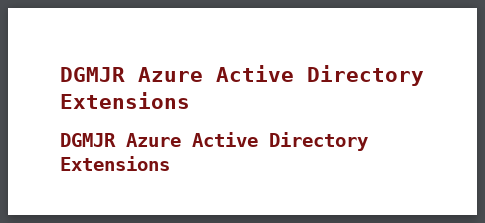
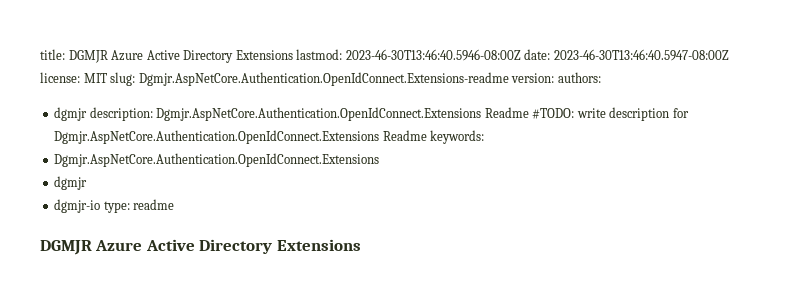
[60,65,424,86] [60,92,190,109] DGMJR Azure Active Directory Extensions -> [40,49,729,63] [40,72,601,86] [54,107,689,121] [54,130,485,144] [54,153,380,167] [54,176,88,190] [54,199,175,213] title: DGMJR Azure Active Directory Extensions lastmod: 2023-46-30T13:46:40.5946-08:00Z date: 2023-46-30T13:46:40.5947-08:00Z license: MIT slug: Dgmjr.AspNetCore.Authentication.OpenIdConnect.Extensions-readme version: authors: // dgmjr description: Dgmjr.AspNetCore.Authentication.OpenIdConnect.Extensions Readme #TODO: write description for Dgmjr.AspNetCore.Authentication.OpenIdConnect.Extensions Readme keywords: // Dgmjr.AspNetCore.Authentication.OpenIdConnect.Extensions // dgmjr // dgmjr-io type: readme

